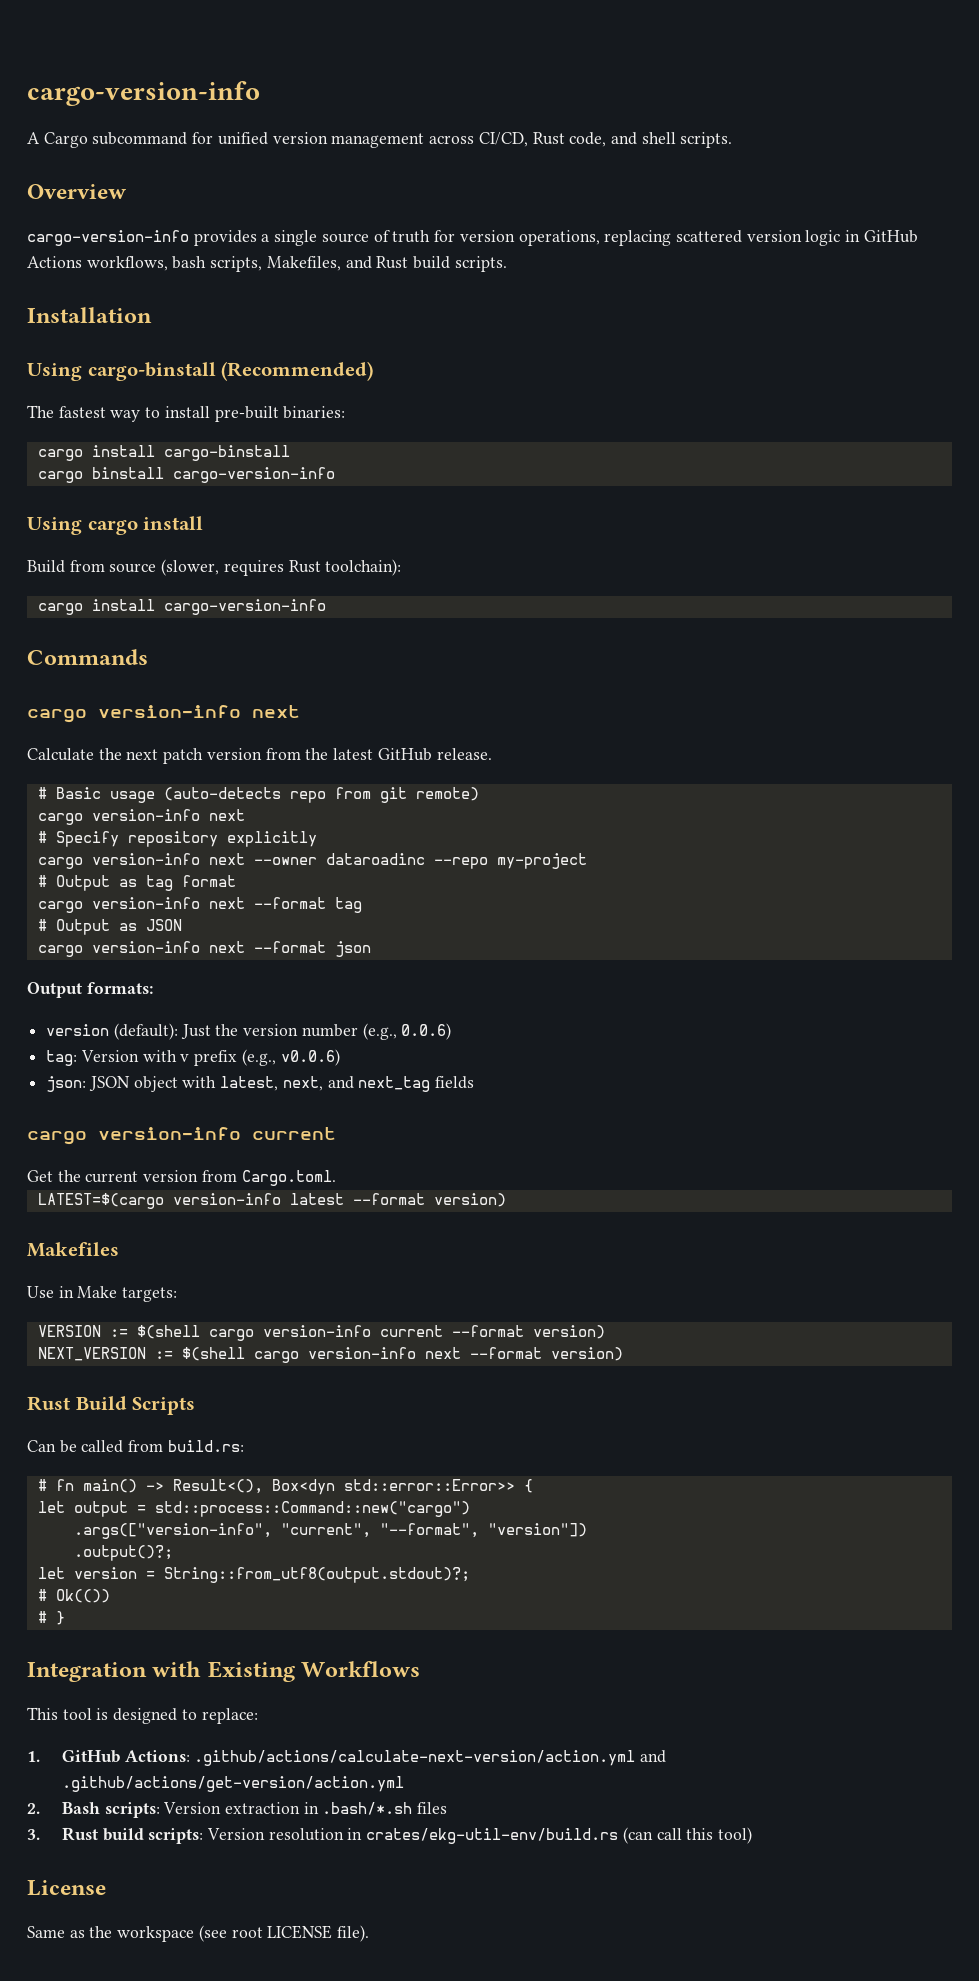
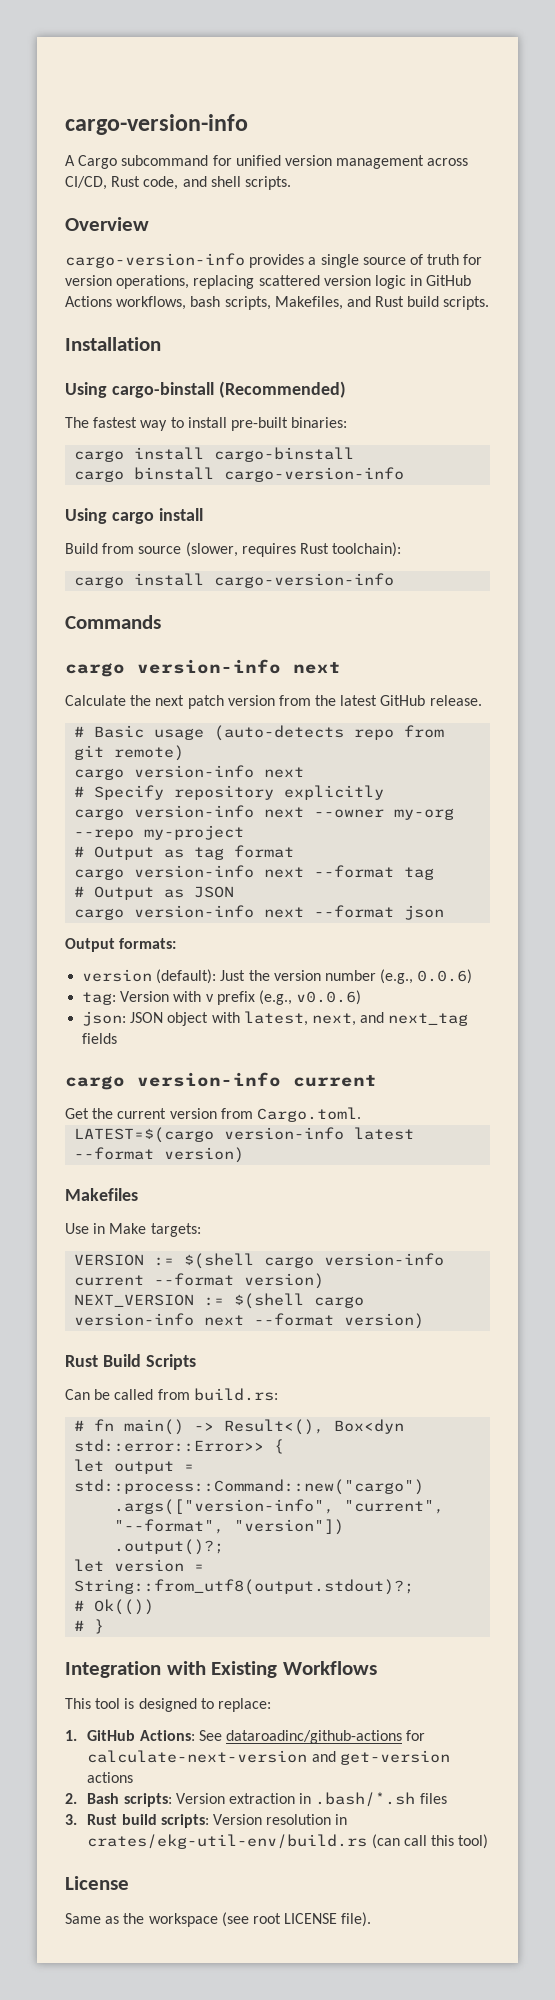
[325,853,425,865] dataroadinc -> [394,808,455,820] my-org
[194,1750,666,1766] [61,1776,404,1792] .github/actions/calculate-next-version/action.yml and .github/actions/get-version/action.yml -> [198,1730,426,1744] [87,1750,450,1765] [87,1772,134,1783] See dataroadinc/github-actions for calculate-next-version and get-version actions

